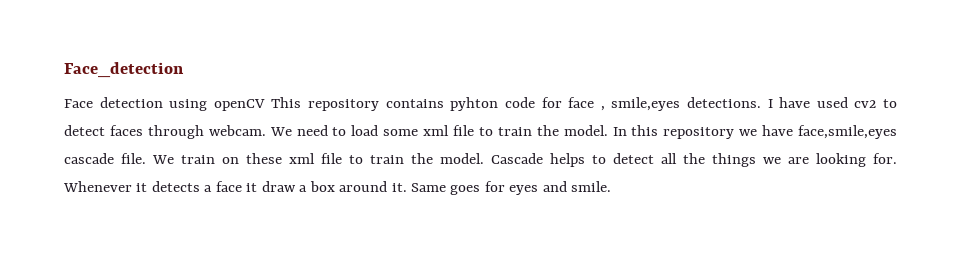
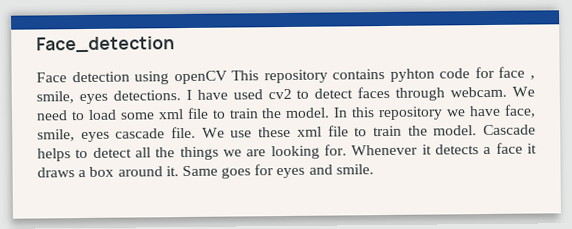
[611,97,681,111] smile,eyes -> [36,91,108,105] smile, eyes
[797,125,897,139] face,smile,eyes -> [504,104,536,118] [37,129,110,143] face, smile, eyes
[181,155,239,164] train on -> [230,130,253,138] use
[261,181,296,192] draw -> [37,167,75,178] draws

